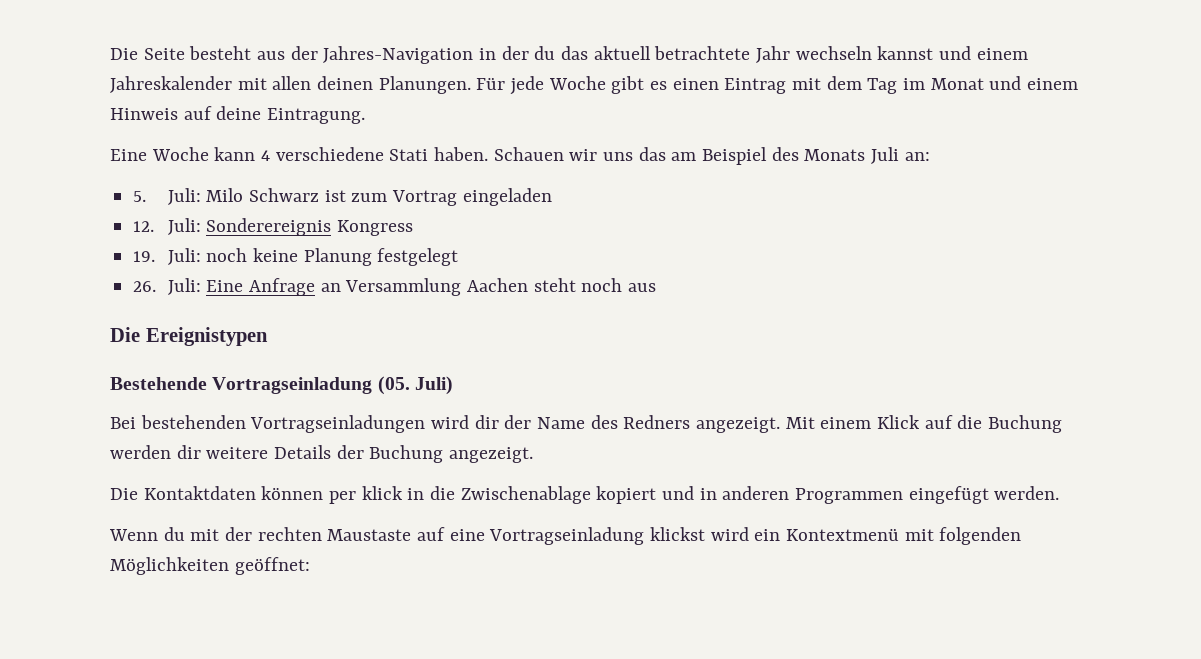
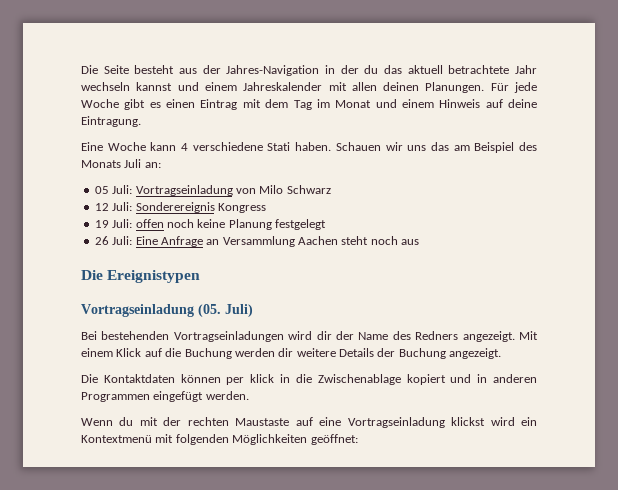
[133,188,552,206] [133,221,155,232] 5. Juli: Milo Schwarz ist zum Vortrag eingeladen // 12. -> [94,185,331,196] [94,203,109,211] 05 Juli: Vortragseinladung von Milo Schwarz // 12
[133,248,201,265] 19. Juli: -> [94,219,164,228] 19 Juli: offen
[133,281,157,292] 26. -> [94,236,109,245] 26
[110,377,207,390] Bestehende -> (201, 276) none

